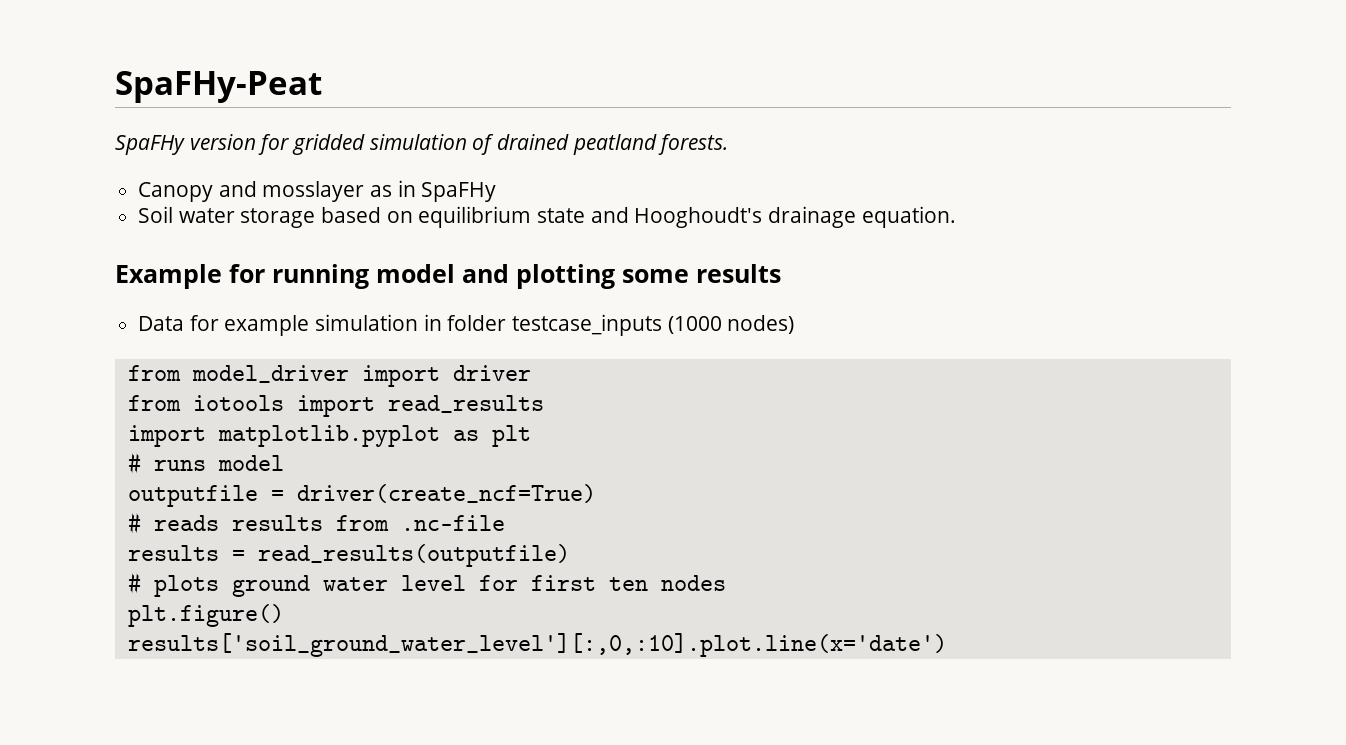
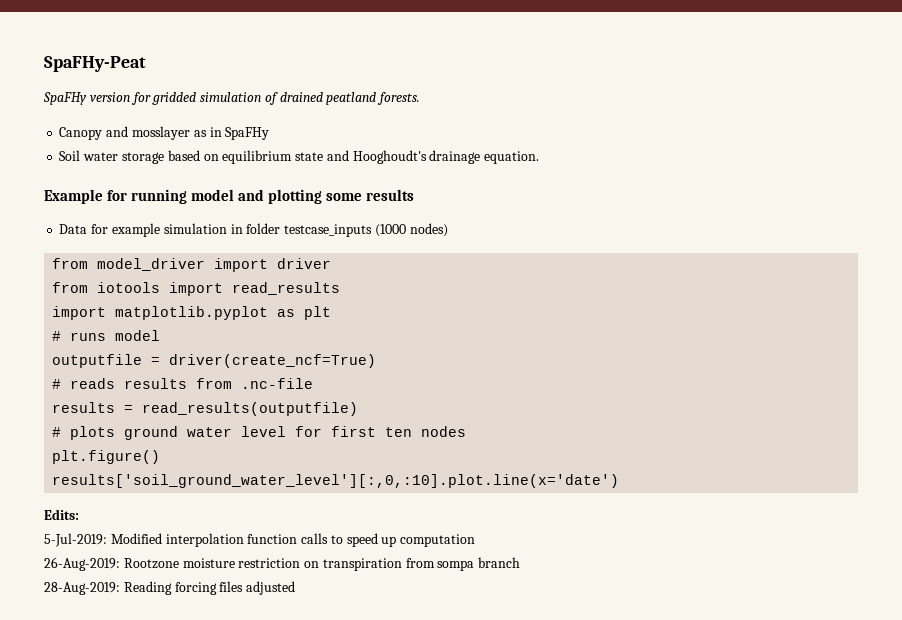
(947, 645) none -> [44,509,79,520] [44,533,476,547] [44,557,521,571] [44,581,296,595] // Edits: // 5-Jul-2019: Modified interpolation function calls to speed up computation // 26-Aug-2019: Rootzone moisture restriction on transpiration from sompa branch // 28-Aug-2019: Reading forcing files adjusted

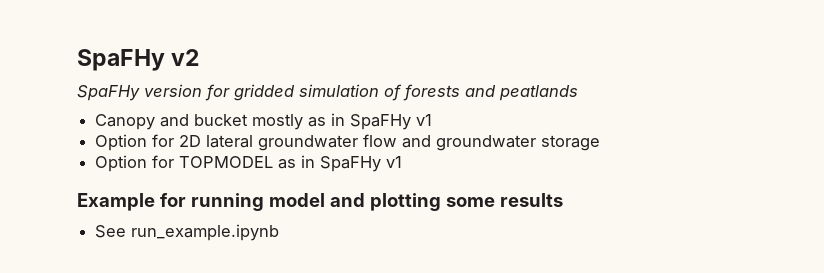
[44,56,146,72] SpaFHy-Peat -> [77,49,200,71] SpaFHy v2
[279,92,421,105] drained peatland forests. -> [403,84,578,101] forests and peatlands
[131,126,270,140] [59,150,540,164] mosslayer as in SpaFHy // Soil water storage based on equilibrium state and Hooghoudt's drainage equation. -> [194,113,433,130] [95,134,601,151] [95,155,403,172] bucket mostly as in SpaFHy v1 // Option for 2D lateral groundwater flow and groundwater storage // Option for TOPMODEL as in SpaFHy v1
[59,223,448,237] [52,258,332,272] [52,282,341,296] [52,306,332,320] [52,330,161,341] [52,354,377,368] [52,378,314,389] [52,402,359,416] [52,426,467,440] [52,450,161,464] [52,474,620,488] [44,509,79,520] [44,533,476,547] [44,557,521,571] [44,581,296,595] Data for example simulation in folder testcase_inputs (1000 nodes) // from model_driver import driver // from iotools import read_results // import matplotlib.pyplot as plt // # runs model // outputfile = driver(create_ncf=True) // # reads results from .nc-file // results = read_results(outputfile) // # plots ground water level for first ten nodes // plt.figure() // results['soil_ground_water_level'][:,0,:10].plot.line(x='date') // Edits: // 5-Jul-2019: Modified interpolation function calls to speed up computation // 26-Aug-2019: Rootzone moisture restriction on transpiration from sompa branch // 28-Aug-2019: Reading forcing files adjusted -> [95,224,280,241] See run_example.ipynb

